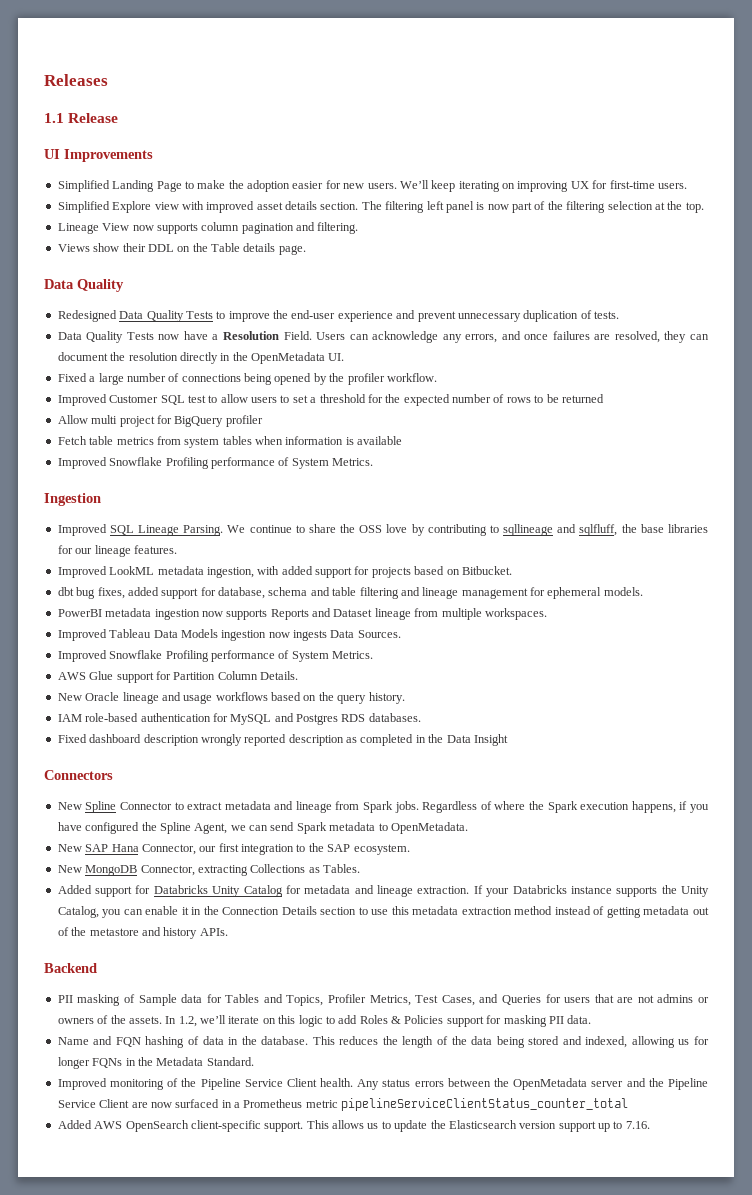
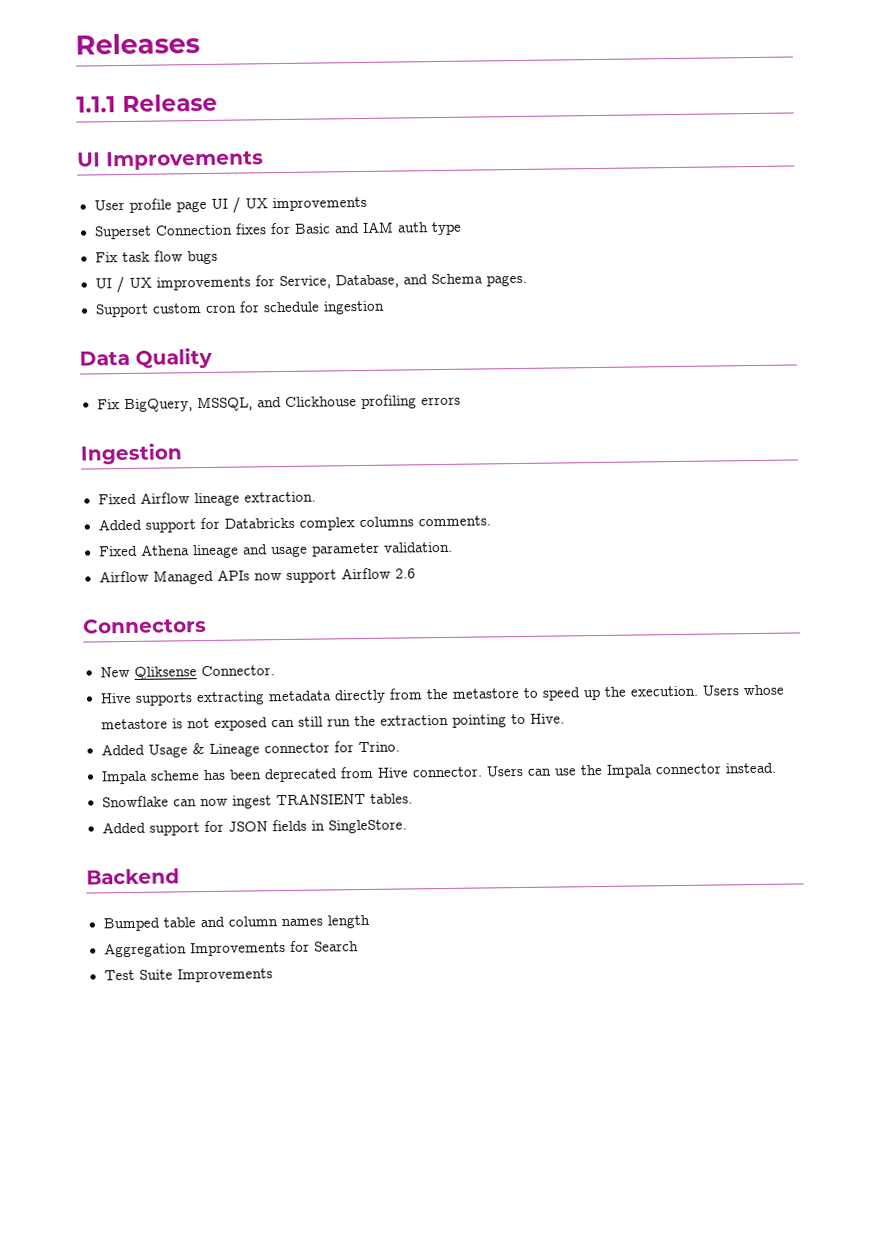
[44,113,64,123] 1.1 -> [76,96,116,113] 1.1.1
[57,180,687,192] [57,201,704,213] [57,222,359,234] [57,243,306,255] [44,279,124,292] [57,310,619,322] [57,331,709,343] [57,352,345,364] [57,373,437,385] [57,394,604,406] [57,415,263,427] [57,436,403,448] [57,457,373,469] [44,493,101,506] [57,524,709,536] [57,545,177,557] [57,566,512,578] [57,587,643,599] [57,608,547,620] [57,629,401,641] [57,650,373,662] [57,671,298,683] [57,692,405,704] [57,713,421,725] [57,734,508,746] [44,770,113,780] [57,801,710,813] [57,822,468,834] [57,843,410,855] [57,864,360,876] [57,885,710,897] [57,906,709,918] [57,927,228,939] [44,963,97,973] [57,994,710,1006] [57,1015,592,1027] [57,1036,709,1048] [57,1057,254,1069] [57,1078,709,1090] [57,1098,629,1111] [57,1120,650,1132] Simplified Landing Page to make the adoption easier for new users. We’ll keep iterating on improving UX for first-time users. // Simplified Explore view with improved asset details section. The filtering left panel is now part of the filtering selection at the top. // Lineage View now supports column pagination and filtering. // Views show their DDL on the Table details page. // Data Quality // Redesigned Data Quality Tests to improve the end-user experience and prevent unnecessary duplication of tests. // Data Quality Tests now have a Resolution Field. Users can acknowledge any errors, and once failures are resolved, they can document the resolution directly in the OpenMetadata UI. // Fixed a large number of connections being opened by the profiler workflow. // Improved Customer SQL test to allow users to set a threshold for the expected number of rows to be returned // Allow multi project for BigQuery profiler // Fetch table metrics from system tables when information is available // Improved Snowflake Profiling performance of System Metrics. // Ingestion // Improved SQL Lineage Parsing. We continue to share the OSS love by contributing to sqllineage and sqlfluff, the base libraries for our lineage features. // Improved LookML metadata ingestion, with added support for projects based on Bitbucket. // dbt bug fixes, added support for database, schema and table filtering and lineage management for ephemeral models. // PowerBI metadata ingestion now supports Reports and Dataset lineage from multiple workspaces. // Improved Tableau Data Models ingestion now ingests Data Sources. // Improved Snowflake Profiling performance of System Metrics. // AWS Glue support for Partition Column Details. // New Oracle lineage and usage workflows based on the query history. // IAM role-based authentication for MySQL and Postgres RDS databases. // Fixed dashboard description wrongly reported description as completed in the Data Insight // Connectors // New Spline Connector to extract metadata and lineage from Spark jobs. Regardless of where the Spark execution happens, if you have configured the Spline Agent, we can send Spark metadata to OpenMetadata. // New SAP Hana Connector, our first integration to the SAP ecosystem. // New MongoDB Connector, extracting Collections as Tables. // Added support for Databricks Unity Catalog for metadata and lineage extraction. If your Databricks instance supports the Unity Catalog, you can enable it in the Connection Details section to use this metadata extraction method instead of getting metadata out of the metastore and history APIs. // Backend // PII masking of Sample data for Tables and Topics, Profiler Metrics, Test Cases, and Queries for users that are not admins or owners of the assets. In 1.2, we’ll iterate on this logic to add Roles & Policies support for masking PII data. // Name and FQN hashing of data in the database. This reduces the length of the data being stored and indexed, allowing us for longer FQNs in the Metadata Standard. // Improved monitoring of the Pipeline Service Client health. Any status errors between the OpenMetadata server and the Pipeline Service Client are now surfaced in a Prometheus metric pipelineServiceClientStatus_counter_total // Added AWS OpenSearch client-specific support. This allows us to update the Elasticsearch version support up to 7.16. -> [93,196,367,214] [93,221,462,240] [94,250,218,265] [94,273,527,294] [94,300,385,318] [79,347,213,369] [96,394,461,413] [80,443,182,465] [97,491,316,507] [97,515,491,533] [98,541,453,559] [98,567,416,585] [82,618,207,634] [99,665,275,680] [99,684,784,706] [100,713,565,731] [100,741,400,758] [100,762,776,785] [101,792,413,809] [101,819,407,836] [86,868,180,885] [102,914,370,932] [103,940,359,958] [103,968,273,983] User profile page UI / UX improvements // Superset Connection fixes for Basic and IAM auth type // Fix task flow bugs // UI / UX improvements for Service, Database, and Schema pages. // Support custom cron for schedule ingestion // Data Quality // Fix BigQuery, MSSQL, and Clickhouse profiling errors // Ingestion // Fixed Airflow lineage extraction. // Added support for Databricks complex columns comments. // Fixed Athena lineage and usage parameter validation. // Airflow Managed APIs now support Airflow 2.6 // Connectors // New Qliksense Connector. // Hive supports extracting metadata directly from the metastore to speed up the execution. Users whose metastore is not exposed can still run the extraction pointing to Hive. // Added Usage & Lineage connector for Trino. // Impala scheme has been deprecated from Hive connector. Users can use the Impala connector instead. // Snowflake can now ingest TRANSIENT tables. // Added support for JSON fields in SingleStore. // Backend // Bumped table and column names length // Aggregation Improvements for Search // Test Suite Improvements

